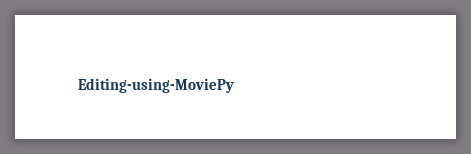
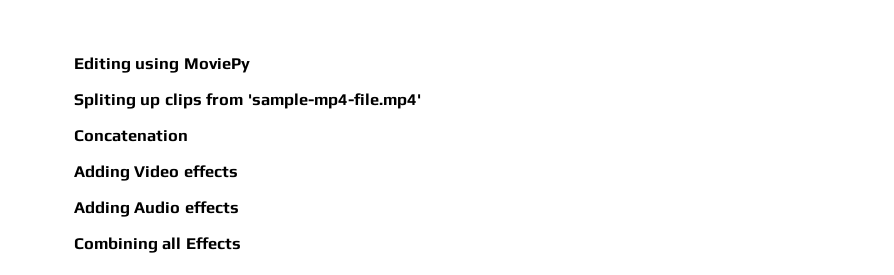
[78,78,234,93] Editing-using-MoviePy -> [74,57,250,73] [74,93,421,109] [74,130,188,142] [74,165,238,181] [74,201,239,217] [74,237,241,253] Editing using MoviePy // Spliting up clips from 'sample-mp4-file.mp4' // Concatenation // Adding Video effects // Adding Audio effects // Combining all Effects

